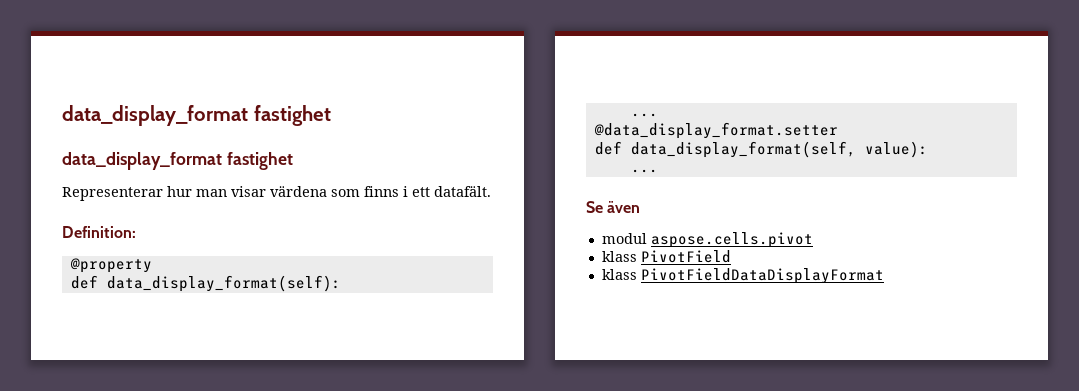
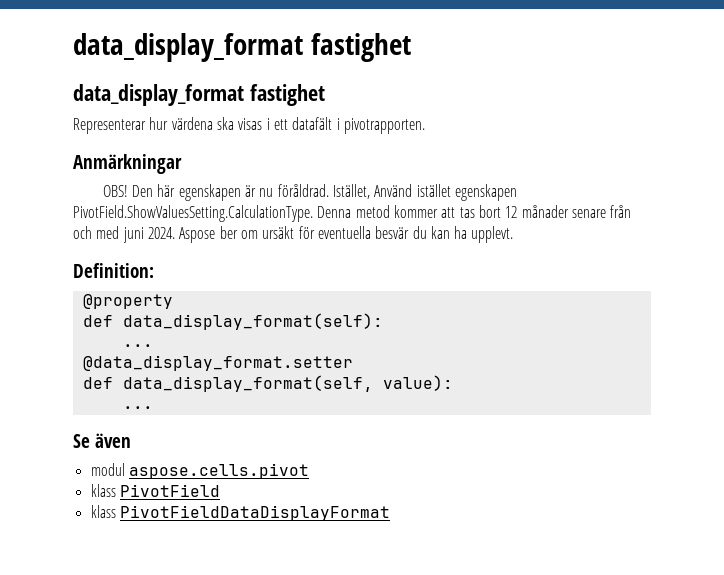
[196,186,491,197] man visar värdena som finns i ett datafält. -> [171,117,425,134] [73,154,182,174] [102,184,517,201] [73,205,632,222] [73,226,514,243] värdena ska visas i ett datafält i pivotrapporten. // Anmärkningar // OBS! Den här egenskapen är nu föråldrad. Istället, Använd istället egenskapen PivotField.ShowValuesSetting.CalculationType. Denna metod kommer att tas bort 12 månader senare från och med juni 2024. Aspose ber om ursäkt för eventuella besvär du kan ha upplevt.

